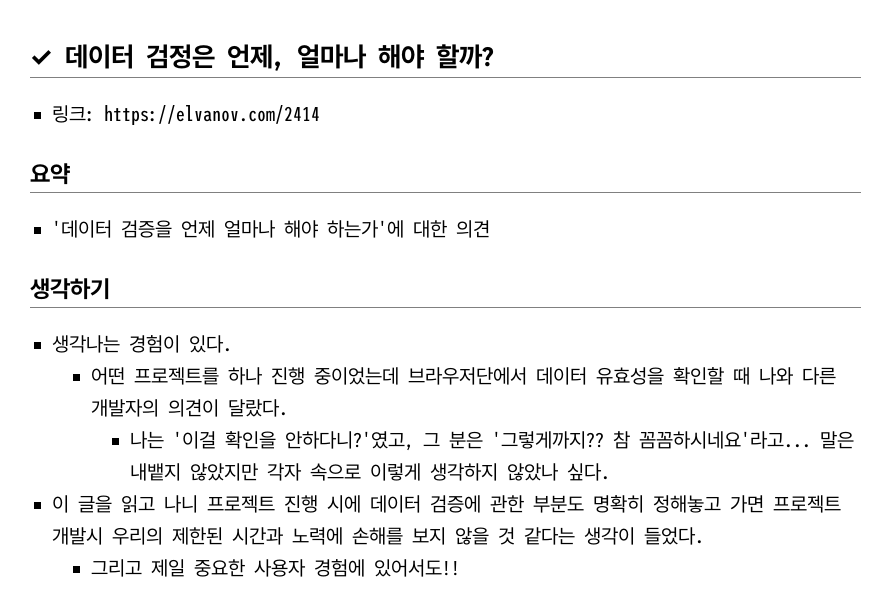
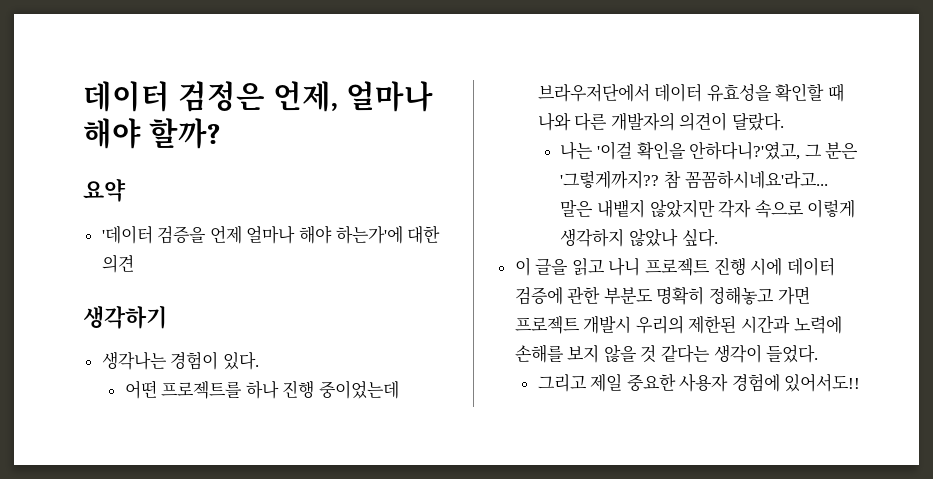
[30,50,53,66] ✓ -> (83, 96) none
[52,105,320,125] // 링크: https://elvanov.com/2414 -> (221, 133) none

